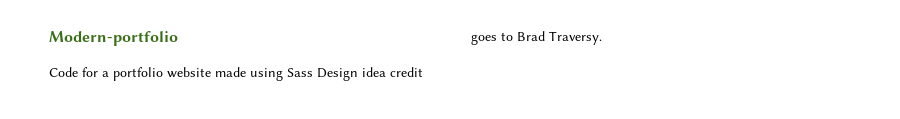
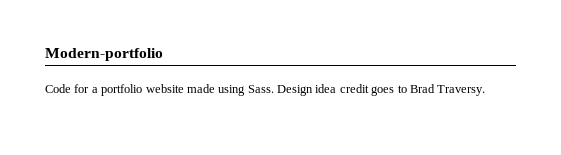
[287,68,313,77] Sass -> [247,85,274,93] Sass.

